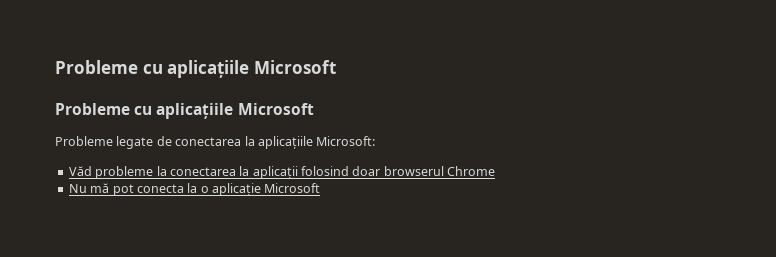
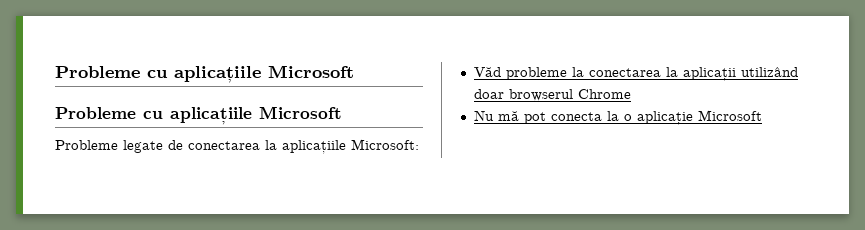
[301,166,349,176] folosind -> [740,67,798,77] utilizând

